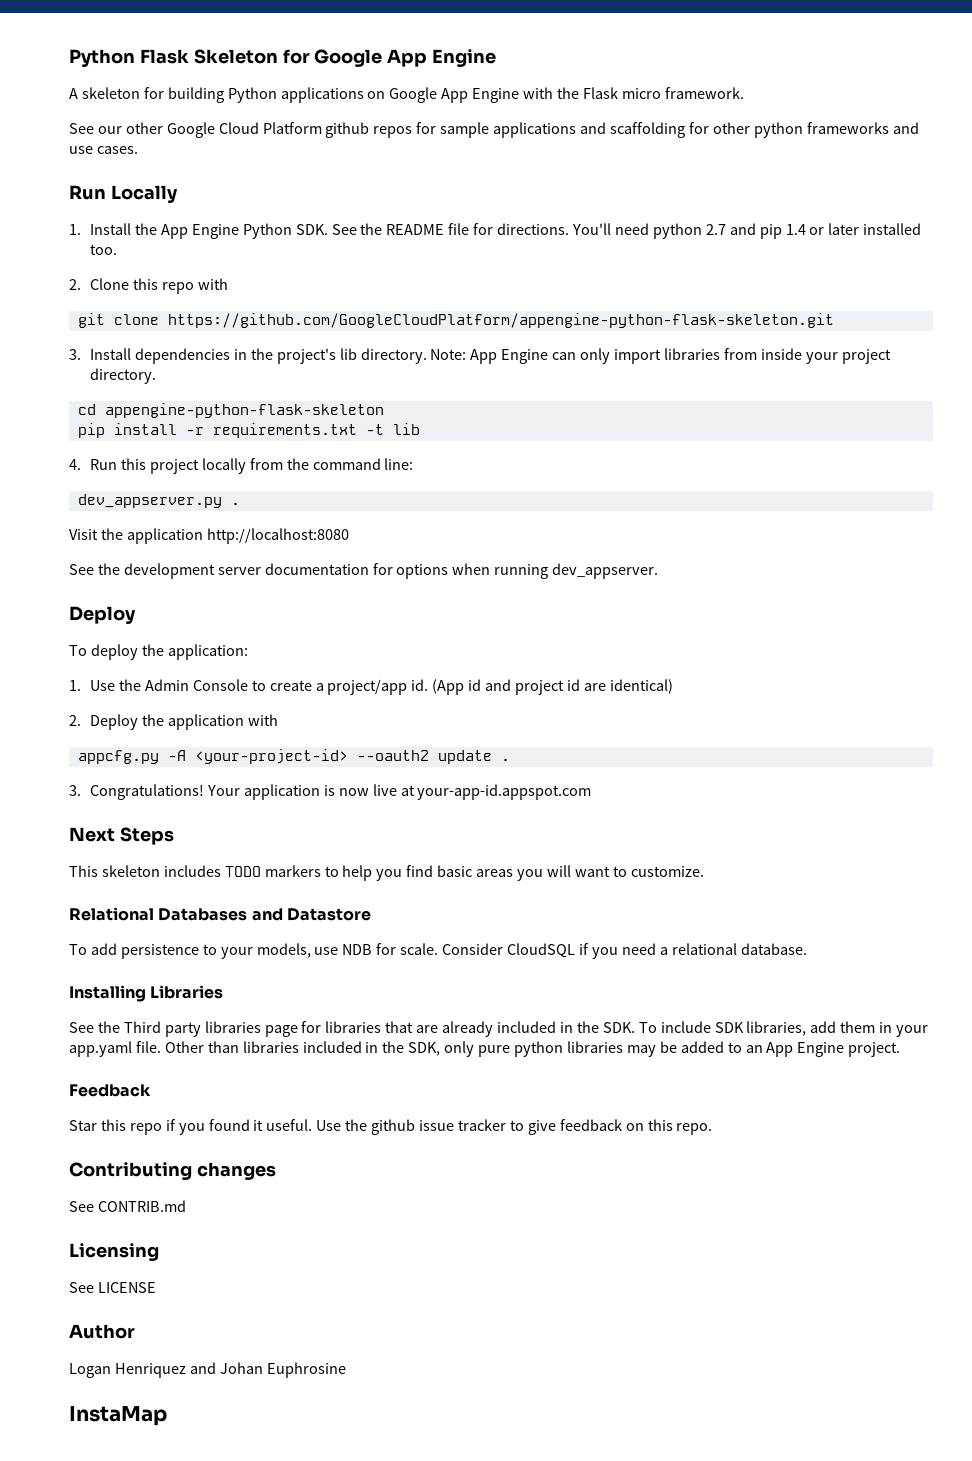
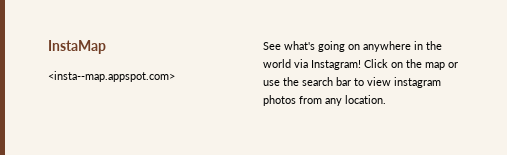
[69,49,497,67] [69,87,744,103] [69,122,919,138] [69,146,138,154] [69,185,178,203] [69,223,922,239] [90,244,118,255] [69,278,228,294] [77,313,834,328] [69,348,891,364] [90,368,157,384] [77,403,384,418] [77,423,420,438] [69,458,414,474] [77,494,240,508] [69,528,349,544] [69,563,659,579] [69,606,136,624] [69,644,248,660] [69,679,673,695] [69,714,278,730] [77,749,510,764] [69,784,592,800] [69,827,174,845] [69,865,704,881] [69,907,371,921] [69,943,807,959] [69,985,224,1002] [69,1021,929,1037] [69,1041,901,1057] [69,1084,151,1097] [69,1119,713,1135] [69,1162,276,1180] [69,1200,186,1212] [69,1243,159,1261] [69,1282,156,1293] [69,1324,135,1339] [69,1362,346,1378] [69,1406,167,1426] Python Flask Skeleton for Google App Engine // A skeleton for building Python applications on Google App Engine with the Flask micro framework. // See our other Google Cloud Platform github repos for sample applications and scaffolding for other python frameworks and use cases. // Run Locally // 1. Install the App Engine Python SDK. See the README file for directions. You'll need python 2.7 and pip 1.4 or later installed too. // 2. Clone this repo with // git clone https://github.com/GoogleCloudPlatform/appengine-python-flask-skeleton.git // 3. Install dependencies in the project's lib directory. Note: App Engine can only import libraries from inside your project directory. // cd appengine-python-flask-skeleton // pip install -r requirements.txt -t lib // 4. Run this project locally from the command line: // dev_appserver.py . // Visit the application http://localhost:8080 // See the development server documentation for options when running dev_appserver. // Deploy // To deploy the application: // 1. Use the Admin Console to create a project/app id. (App id and project id are identical) // 2. Deploy the application with // appcfg.py -A <your-project-id> --oauth2 update . // 3. Congratulations! Your application is now live at your-app-id.appspot.com // Next Steps // This skeleton includes TODO markers to help you find basic areas you will want to customize. // Relational Databases and Datastore // To add persistence to your models, use NDB for scale. Consider CloudSQL if you need a relational database. // Installing Libraries // See the Third party libraries page for libraries that are already included in the SDK. To include SDK libraries, add them in your app.yaml file. Other than libraries included in the SDK, only pure python libraries may be added to an App Engine project. // Feedback // Star this repo if you found it useful. Use the github issue tracker to give feedback on this repo. // Contributing changes // See CONTRIB.md // Licensing // See LICENSE // Author // Logan Henriquez and Johan Euphrosine // InstaMap -> [48,40,106,54] [48,71,175,82] [263,41,442,52] [263,59,458,70] [263,77,441,88] [263,95,386,106] InstaMap // <insta--map.appspot.com> // See what's going on anywhere in the world via Instagram! Click on the map or use the search bar to view instagram photos from any location.

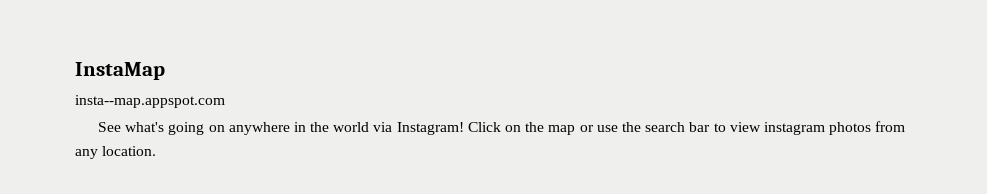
[48,71,175,82] <insta--map.appspot.com> -> [75,95,225,108] insta--map.appspot.com

